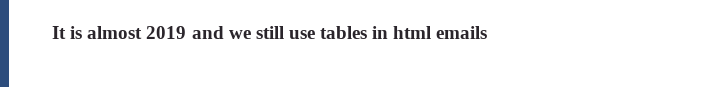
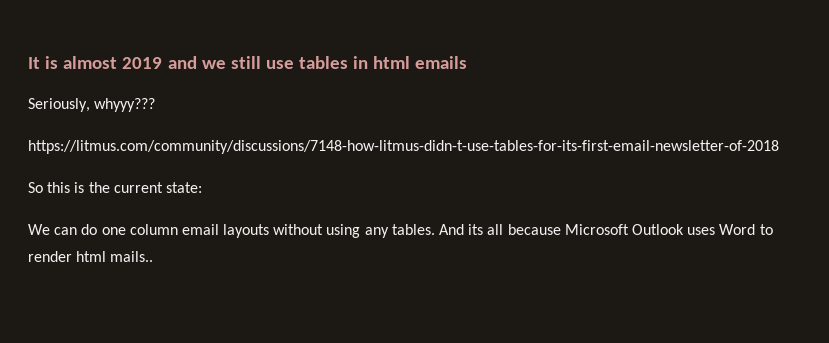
(488, 32) none -> [28,98,156,112] [28,140,779,154] [28,182,202,193] [28,224,773,238] [28,251,154,262] // Seriously, whyyy??? // https://litmus.com/community/discussions/7148-how-litmus-didn-t-use-tables-for-its-first-email-newsletter-of-2018 // So this is the current state: // We can do one column email layouts without using any tables. And its all because Microsoft Outlook uses Word to render html mails..

